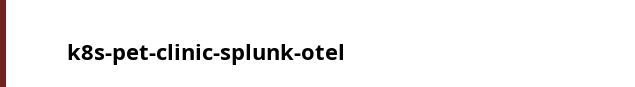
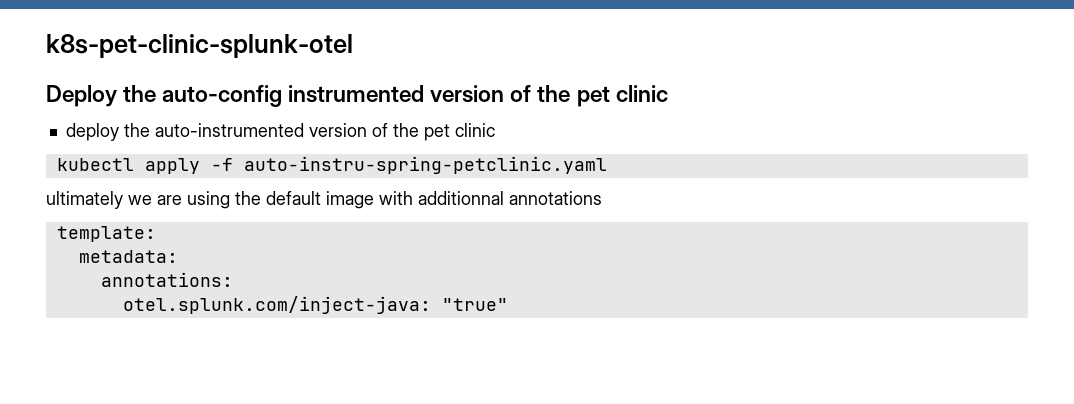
(345, 54) none -> [46,85,668,107] [65,123,495,141] [56,156,607,174] [46,191,602,209] [56,226,156,242] [78,250,178,263] [100,272,233,287] [122,296,508,314] // Deploy the auto-config instrumented version of the pet clinic // deploy the auto-instrumented version of the pet clinic // kubectl apply -f auto-instru-spring-petclinic.yaml // ultimately we are using the default image with additionnal annotations // template: // metadata: // annotations: // otel.splunk.com/inject-java: "true"

